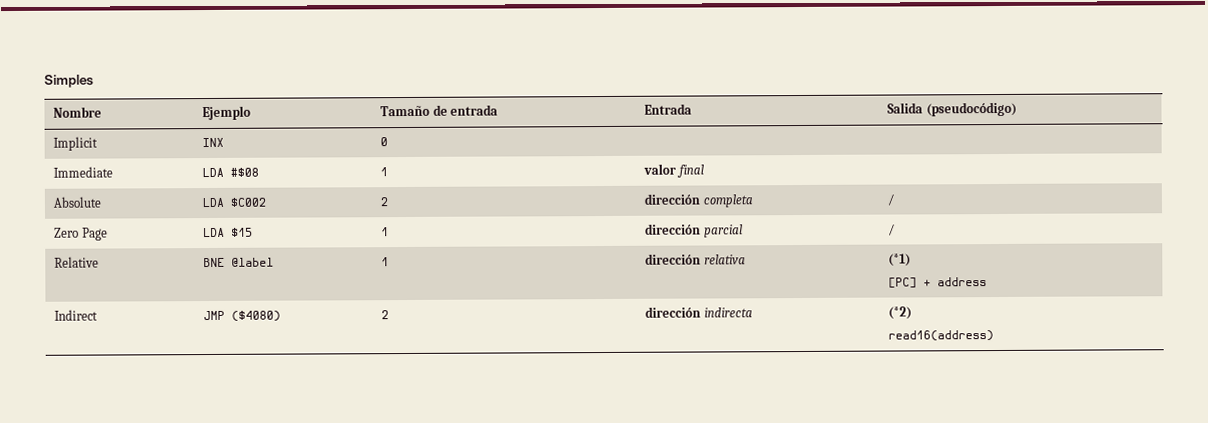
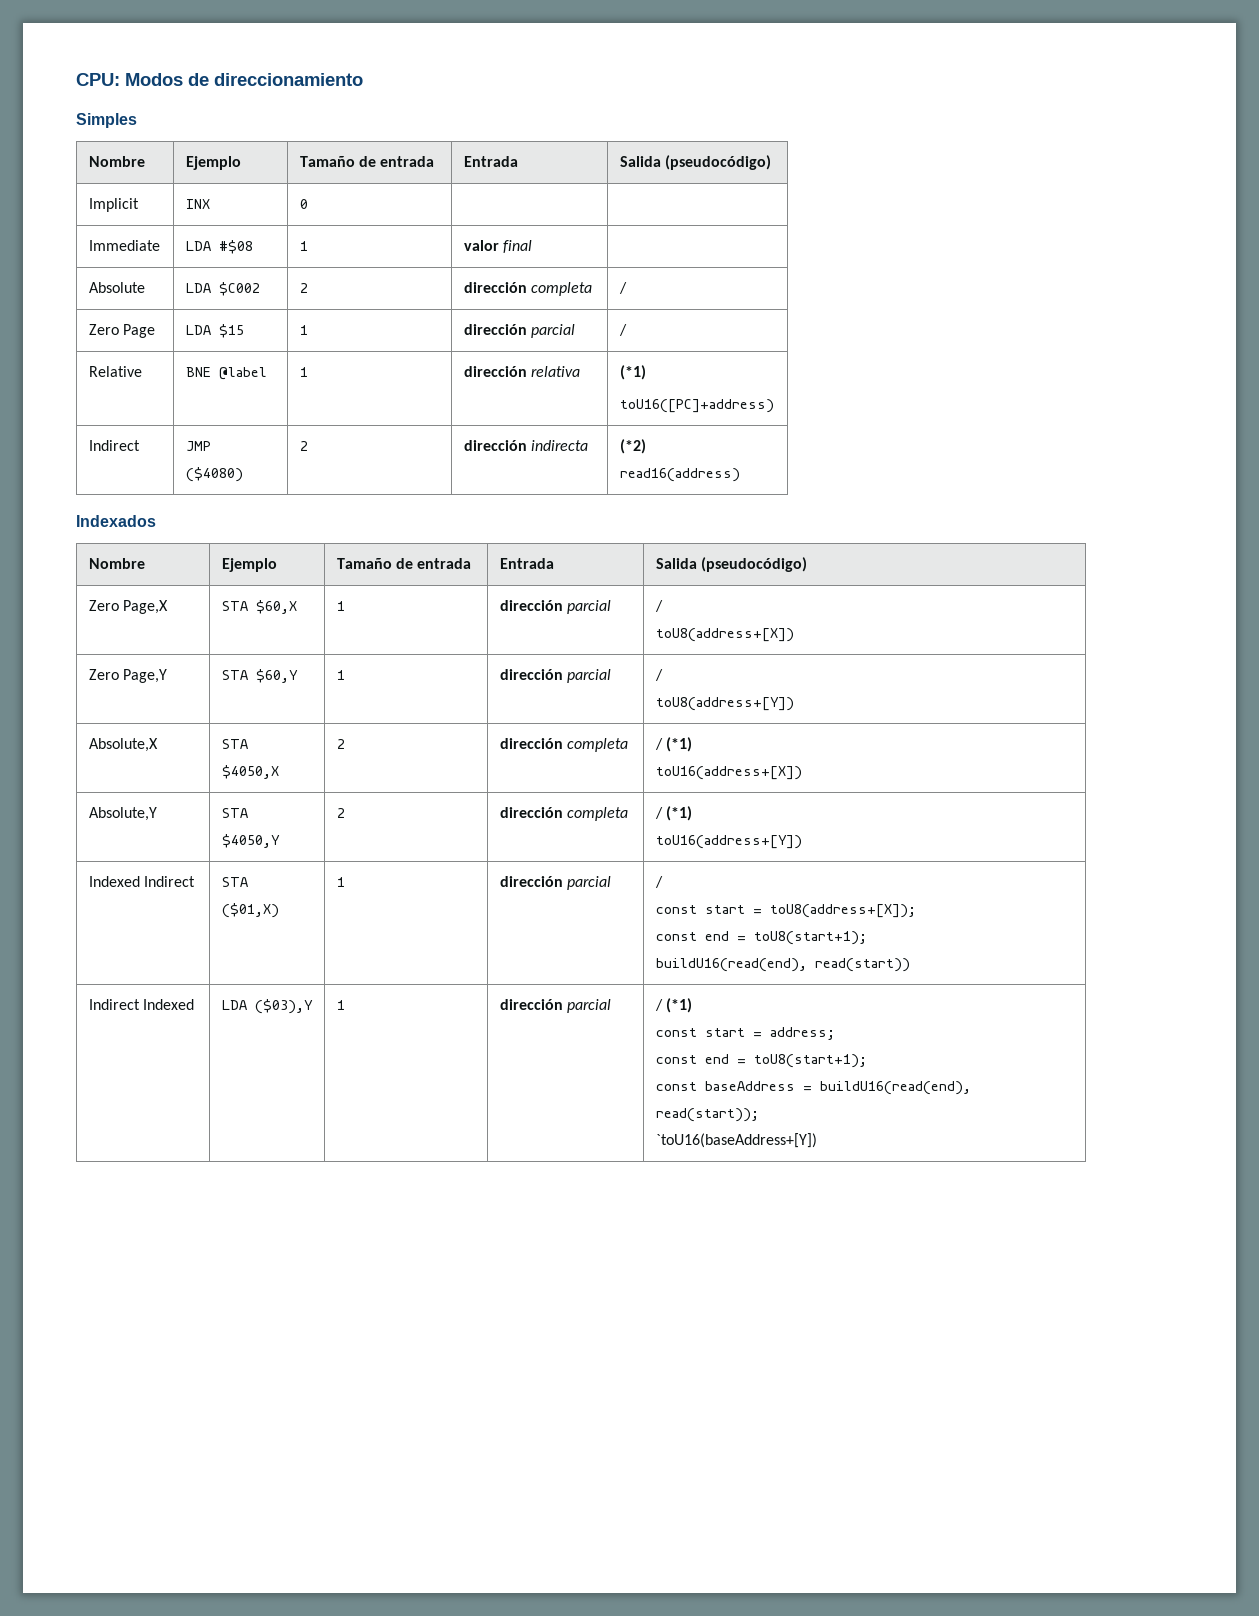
(44, 81) none -> [76,73,363,86] CPU: Modos de direccionamiento //
[888,277,988,289] [PC] + address -> [619,399,774,413] toU16([PC]+address)
(995, 336) none -> [76,515,156,527] [88,558,145,569] [221,558,277,572] [336,558,472,569] [499,558,554,569] [655,557,807,572] [88,600,168,614] [221,600,297,614] [336,601,345,611] [499,600,611,614] [654,600,663,612] [655,628,794,642] [88,669,167,683] [221,669,298,683] [336,670,345,680] [499,669,611,683] [654,669,663,681] [655,697,794,711] [88,738,158,752] [221,739,248,749] [221,765,279,779] [336,739,345,749] [499,738,628,752] [654,737,692,752] [655,766,802,780] [88,807,157,821] [221,808,248,818] [221,834,280,848] [336,808,345,818] [499,807,628,821] [654,806,692,821] [655,835,802,849] [88,876,195,887] [221,877,248,887] [221,903,279,918] [336,877,345,887] [499,876,611,890] [654,876,663,888] [655,904,916,918] [655,931,867,945] [655,958,910,972] [88,999,194,1010] [221,999,313,1014] [336,1000,345,1010] [499,999,611,1013] [654,998,692,1013] [655,1027,835,1040] [655,1054,867,1068] [655,1081,971,1095] [655,1108,759,1122] [655,1133,817,1148] // Indexados // Nombre | Ejemplo | Tamaño de entrada | Entrada | Salida (pseudocódigo) // Zero Page,X | STA $60,X | 1 | dirección parcial | / // toU8(address+[X]) // Zero Page,Y | STA $60,Y | 1 | dirección parcial | / // toU8(address+[Y]) // Absolute,X | STA $4050,X | 2 | dirección completa | / (*1) // toU16(address+[X]) // Absolute,Y | STA $4050,Y | 2 | dirección completa | / (*1) // toU16(address+[Y]) // Indexed Indirect | STA ($01,X) | 1 | dirección parcial | / // const start = toU8(address+[X]); // const end = toU8(start+1); // buildU16(read(end), read(start)) // Indirect Indexed | LDA ($03),Y | 1 | dirección parcial | / (*1) // const start = address; // const end = toU8(start+1); // const baseAddress = buildU16(read(end), read(start)); // `toU16(baseAddress+[Y])

